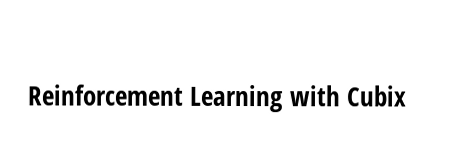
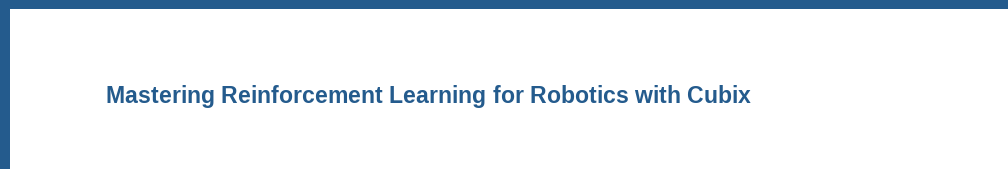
(27, 95) none -> [106,85,215,108] Mastering
(284, 98) none -> [492,85,629,103] for Robotics

